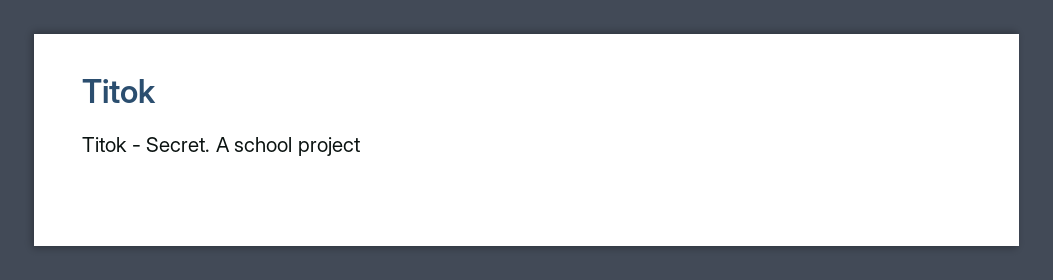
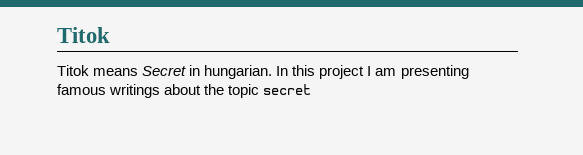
[131,137,360,156] - Secret. A school project -> [93,65,469,79] [57,84,312,98] means Secret in hungarian. In this project I am presenting famous writings about the topic secret

